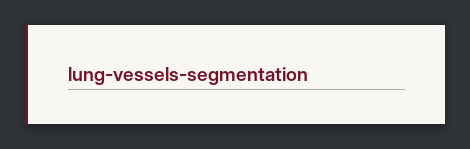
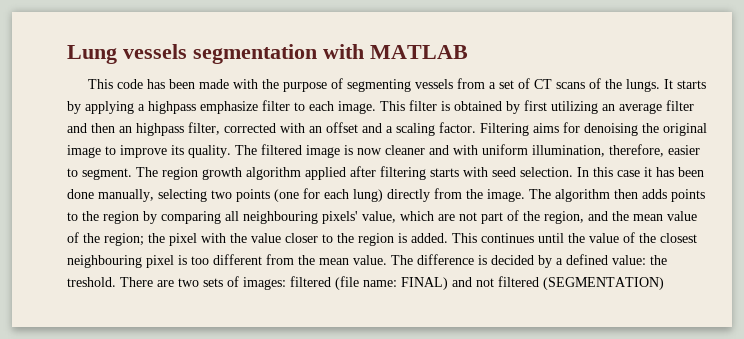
[68,67,308,85] lung-vessels-segmentation -> [67,44,468,64] [88,78,707,92] [67,100,694,114] [67,122,707,136] [67,144,700,158] [67,166,704,180] [67,188,705,202] [67,210,697,224] [67,232,697,246] [67,254,667,268] [67,276,664,290] Lung vessels segmentation with MATLAB // This code has been made with the purpose of segmenting vessels from a set of CT scans of the lungs. It starts by applying a highpass emphasize filter to each image. This filter is obtained by first utilizing an average filter and then an highpass filter, corrected with an offset and a scaling factor. Filtering aims for denoising the original image to improve its quality. The filtered image is now cleaner and with uniform illumination, therefore, easier to segment. The region growth algorithm applied after filtering starts with seed selection. In this case it has been done manually, selecting two points (one for each lung) directly from the image. The algorithm then adds points to the region by comparing all neighbouring pixels' value, which are not part of the region, and the mean value of the region; the pixel with the value closer to the region is added. This continues until the value of the closest neighbouring pixel is too different from the mean value. The difference is decided by a defined value: the treshold. There are two sets of images: filtered (file name: FINAL) and not filtered (SEGMENTATION)

